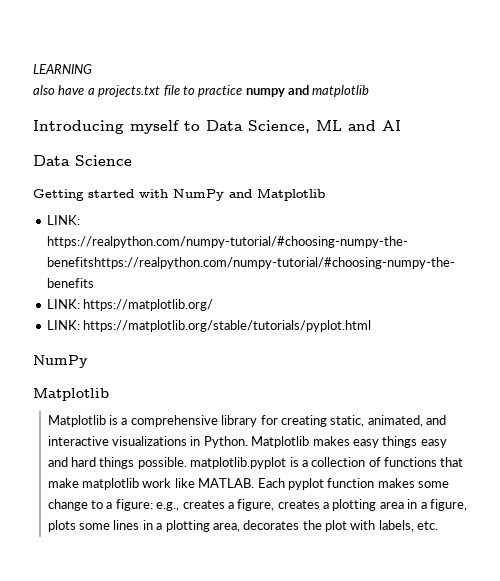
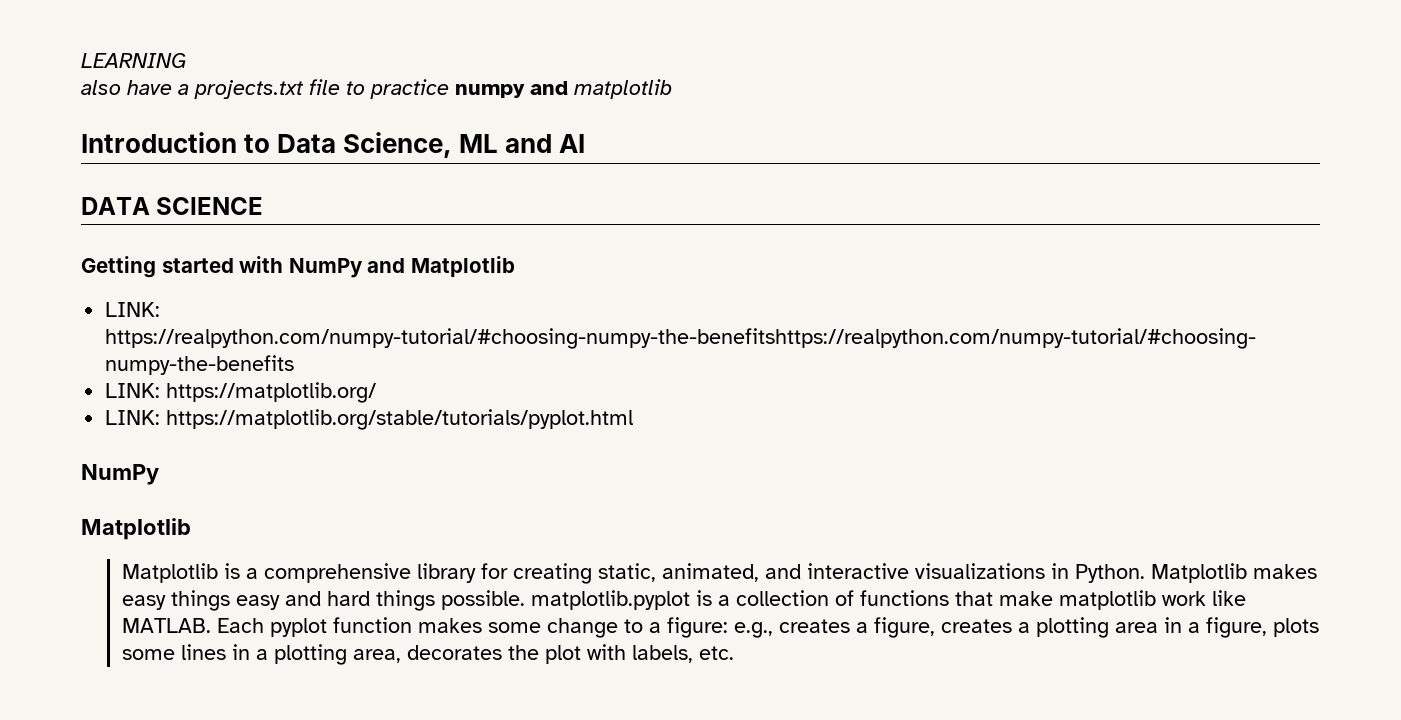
[33,120,180,134] Introducing myself -> [81,132,237,153] Introduction
[33,155,132,166] Data Science -> [81,197,264,215] DATA SCIENCE

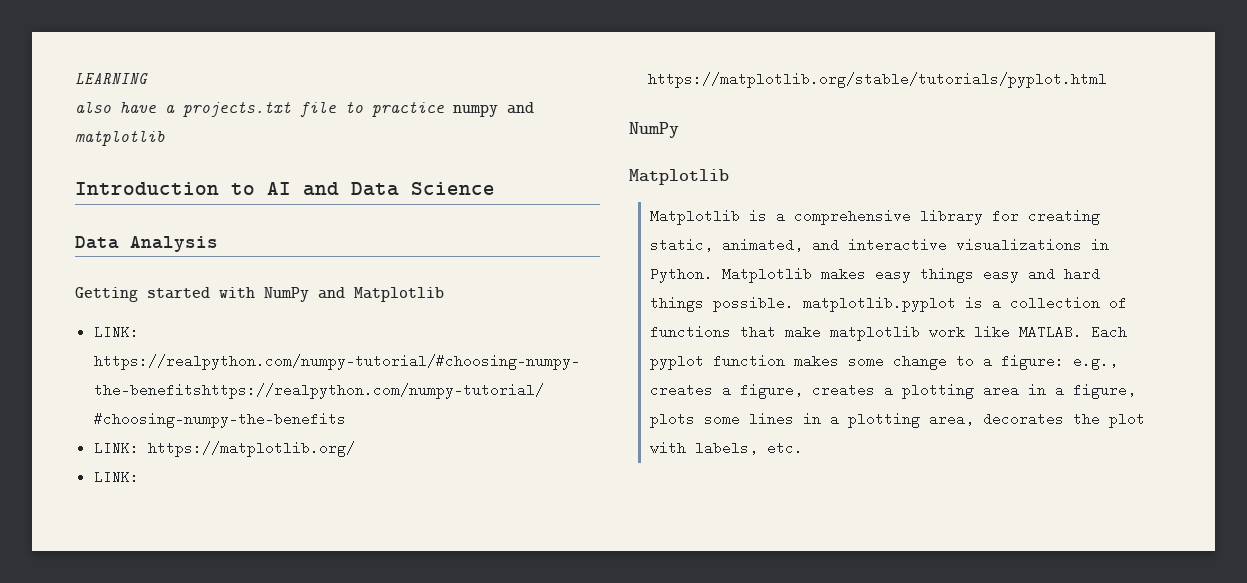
[277,132,586,158] [81,197,264,215] Data Science, ML and AI // DATA SCIENCE -> [267,182,495,196] [75,236,218,252] AI and Data Science // Data Analysis

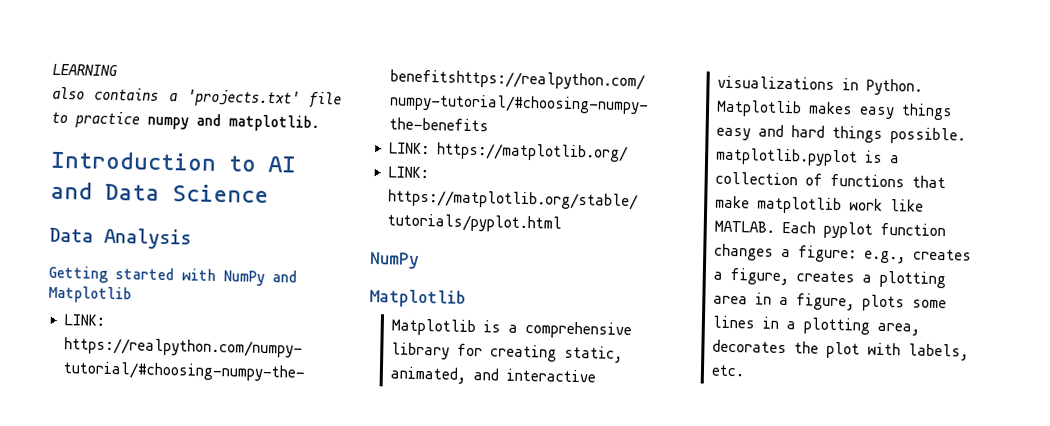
[120,102,291,117] have a projects.txt -> [94,87,300,108] contains a 'projects.txt'
[75,130,165,146] matplotlib -> [228,114,320,133] matplotlib.
[793,354,974,370] makes some change to -> [713,243,774,261] changes

